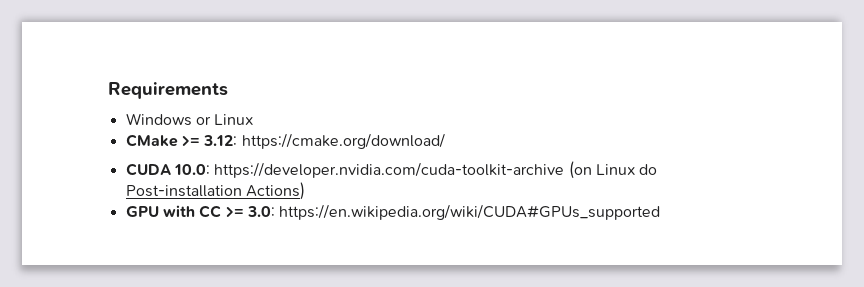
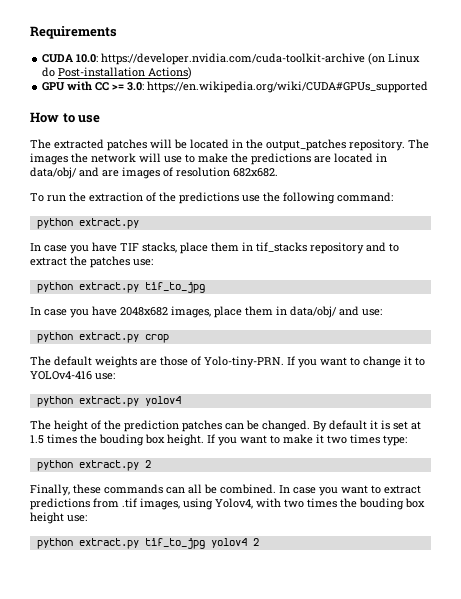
[125,113,254,126] [125,133,445,149] // Windows or Linux // CMake >= 3.12: https://cmake.org/download/ -> (117, 32) none
(661, 212) none -> [30,112,101,123] [30,139,429,151] [30,153,387,165] [30,167,278,179] [30,192,393,204] [36,218,139,229] [30,242,399,254] [30,256,153,268] [36,282,205,293] [30,306,382,318] [36,332,169,343] [30,356,425,368] [30,371,115,380] [36,396,181,407] [30,420,421,432] [30,434,407,446] [36,460,151,471] [30,484,421,496] [30,498,425,510] [30,512,87,524] [36,538,259,549] // How to use // The extracted patches will be located in the output_patches repository. The images the network will use to make the predictions are located in data/obj/ and are images of resolution 682x682. // To run the extraction of the predictions use the following command: // python extract.py // In case you have TIF stacks, place them in tif_stacks repository and to extract the patches use: // python extract.py tif_to_jpg // In case you have 2048x682 images, place them in data/obj/ and use: // python extract.py crop // The default weights are those of Yolo-tiny-PRN. If you want to change it to YOLOv4-416 use: // python extract.py yolov4 // The height of the prediction patches can be changed. By default it is set at 1.5 times the bouding box height. If you want to make it two times type: // python extract.py 2 // Finally, these commands can all be combined. In case you want to extract predictions from .tif images, using Yolov4, with two times the bouding box height use: // python extract.py tif_to_jpg yolov4 2

